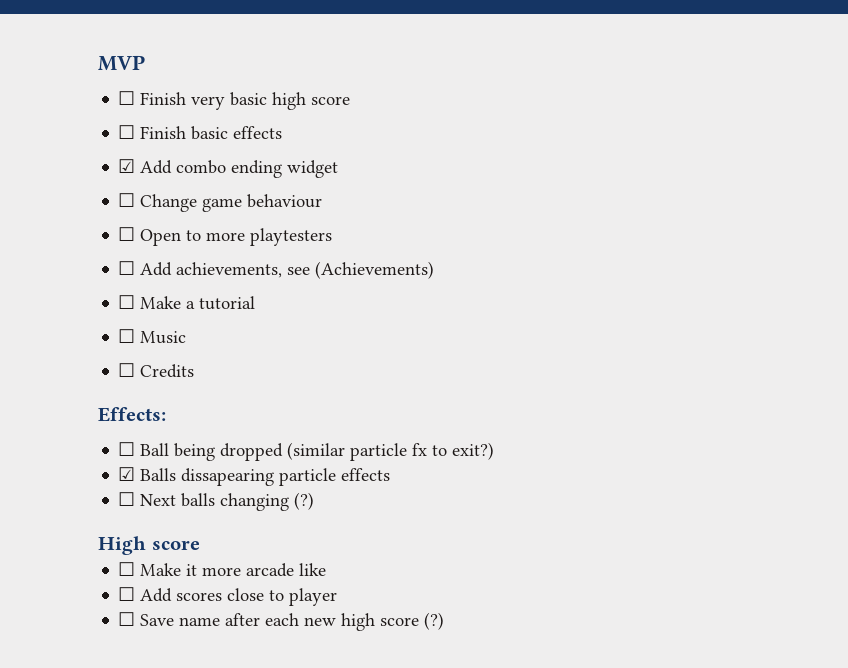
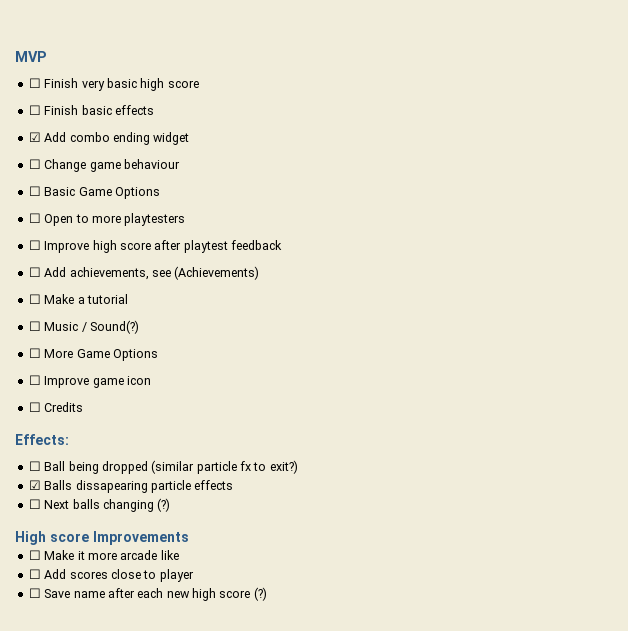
(323, 201) none -> [28,186,160,199] // ☐ Basic Game Options
(333, 237) none -> [28,240,282,253] // ☐ Improve high score after playtest feedback
(187, 337) none -> [81,320,139,334] [28,348,158,361] [28,375,151,388] / Sound(?) // ☐ More Game Options // ☐ Improve game icon
(200, 545) none -> [92,531,189,545] Improvements

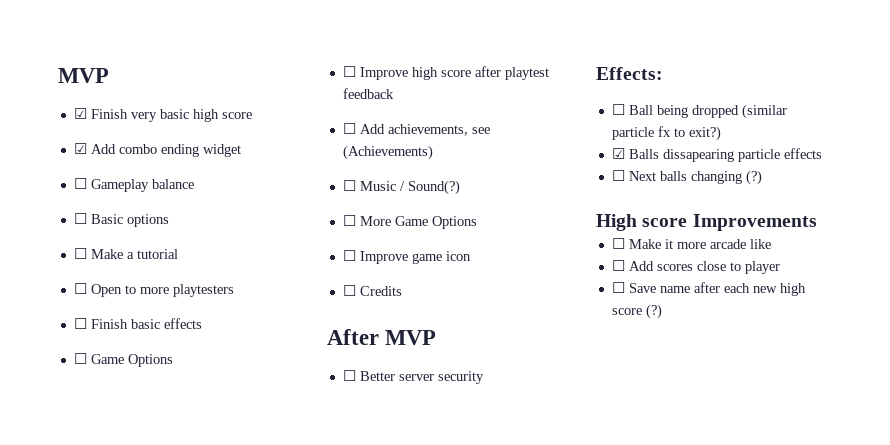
[15,51,47,62] [28,78,41,88] MVP // ☐ -> [58,68,109,83] [73,108,87,119] MVP // ☑
[28,105,154,115] // ☐ Finish basic effects -> (252, 115) none
[44,159,180,172] Change game behaviour -> [90,179,194,192] Gameplay balance
[78,187,160,199] Game Options -> [126,214,169,227] [73,248,178,259] options // ☐ Make a tutorial
(186, 219) none -> [73,318,202,329] [73,353,173,367] // ☐ Finish basic effects // ☐ Game Options
[28,294,128,304] // ☐ Make a tutorial -> (433, 152) none
(84, 407) none -> [327,329,437,345] [342,370,484,384] // After MVP // ☐ Better server security

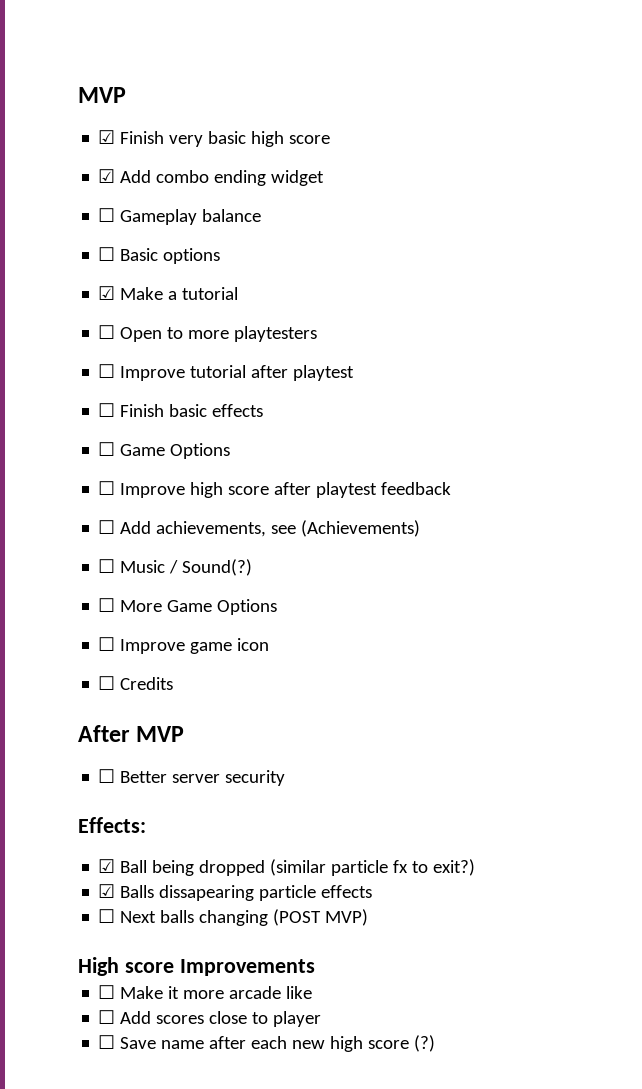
[73,248,87,259] ☐ -> [98,286,116,300] ☑
(234, 290) none -> [98,364,355,381] // ☐ Improve tutorial after playtest
[611,104,625,115] ☐ -> [98,859,116,873] ☑
[745,170,762,185] (?) -> [273,909,369,926] (POST MVP)

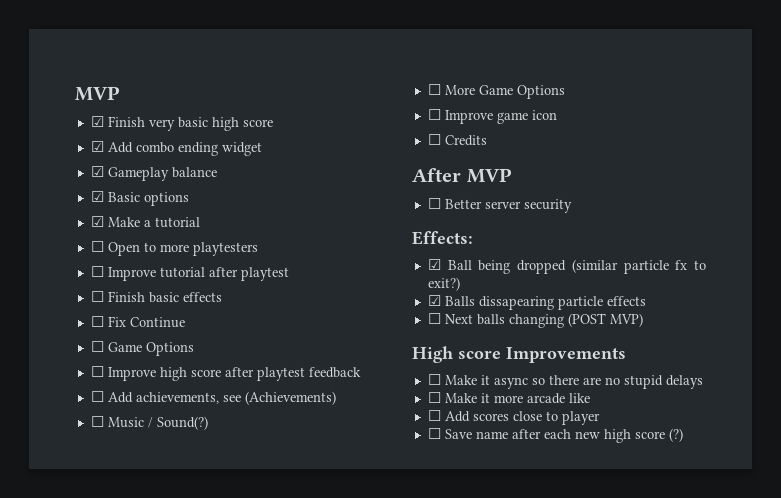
[98,208,116,222] ☐ -> [90,166,104,177] ☑
[98,247,116,261] ☐ -> [90,191,104,202] ☑
(264, 410) none -> [90,316,185,328] // ☐ Fix Continue
(315, 967) none -> [427,374,703,389] // ☐ Make it async so there are no stupid delays

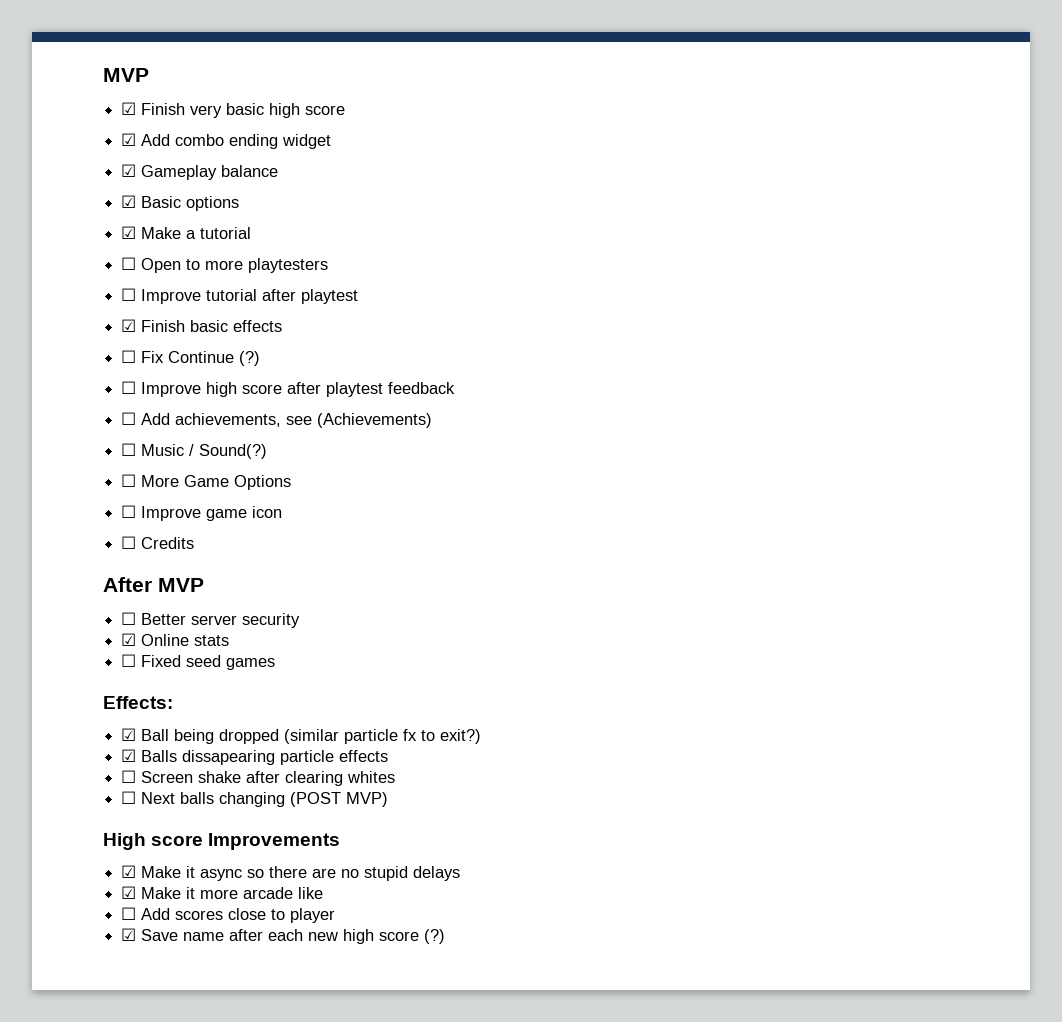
[90,291,104,302] ☐ -> [121,319,137,332] ☑
[90,341,194,356] // ☐ Game Options -> [239,351,261,366] (?)
(572, 206) none -> [121,633,230,646] [121,654,276,670] // ☑ Online stats // ☐ Fixed seed games
(646, 301) none -> [121,770,396,786] // ☐ Screen shake after clearing whites
[427,374,441,385] ☐ -> [121,865,137,878] ☑
[427,392,441,403] ☐ -> [121,886,137,899] ☑
[427,428,441,439] ☐ -> [121,928,137,941] ☑

